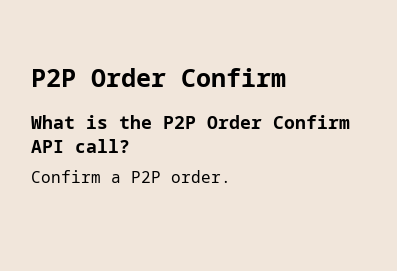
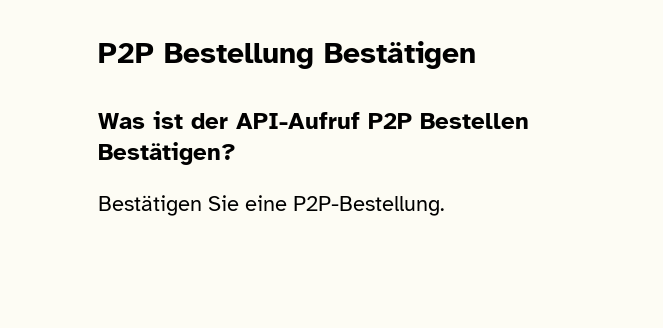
[31,68,286,87] [31,115,350,129] [31,139,130,153] [31,170,231,183] P2P Order Confirm // What is the P2P Order Confirm API call? // Confirm a P2P order. -> [98,41,476,69] [98,111,529,129] [98,142,236,165] [98,195,445,216] P2P Bestellung Bestätigen // Was ist der API-Aufruf P2P Bestellen Bestätigen? // Bestätigen Sie eine P2P-Bestellung.

